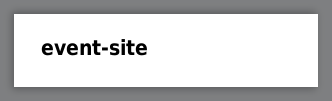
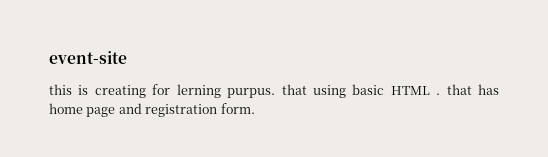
(148, 47) none -> [49,84,500,98] [49,103,255,117] // this is creating for lerning purpus. that using basic HTML . that has home page and registration form.

